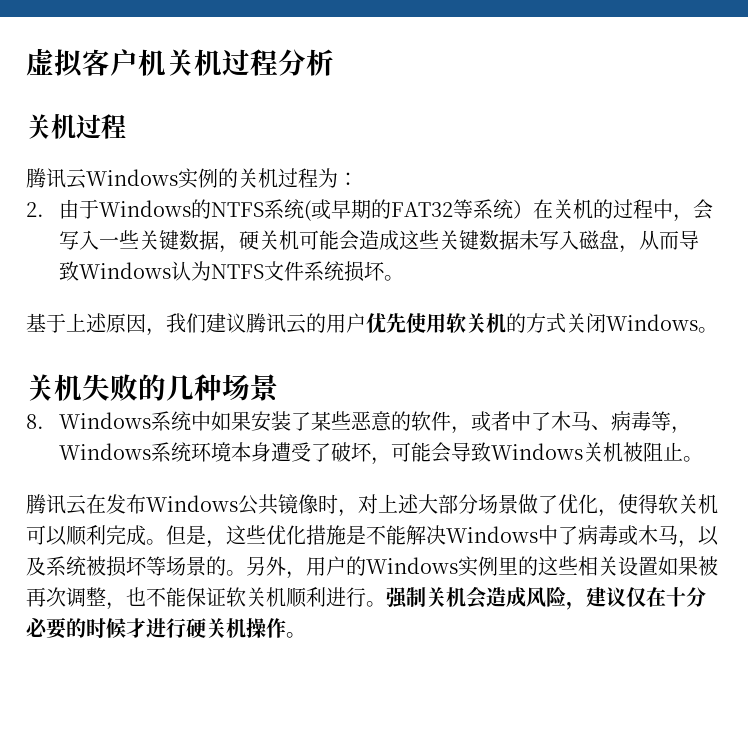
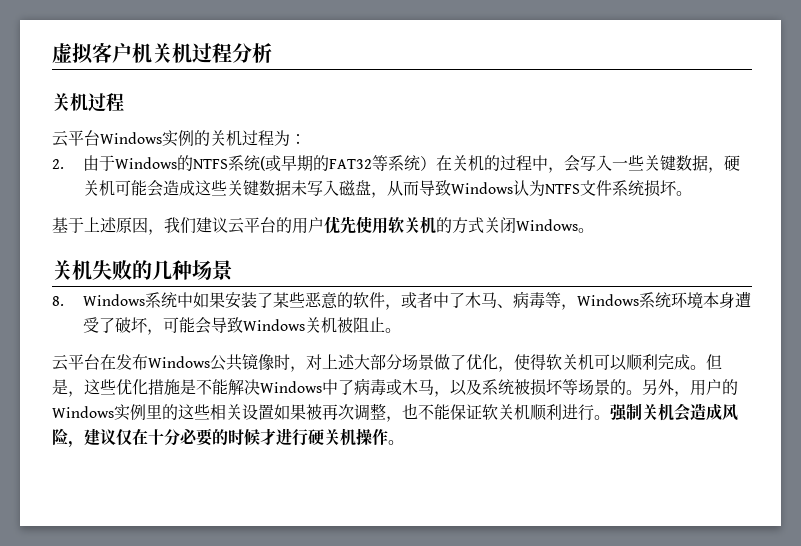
[26,168,86,189] 腾讯云 -> [52,130,100,147] 云平台
[246,313,306,334] 腾讯云 -> [228,217,276,234] 云平台
[26,494,86,515] 腾讯云 -> [52,354,100,371] 云平台

